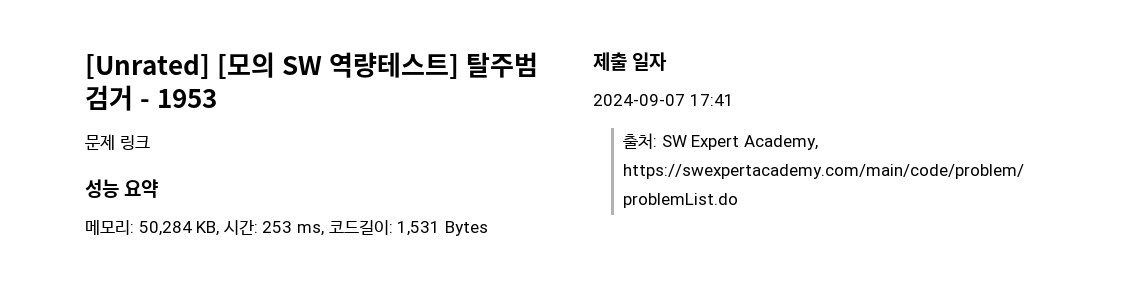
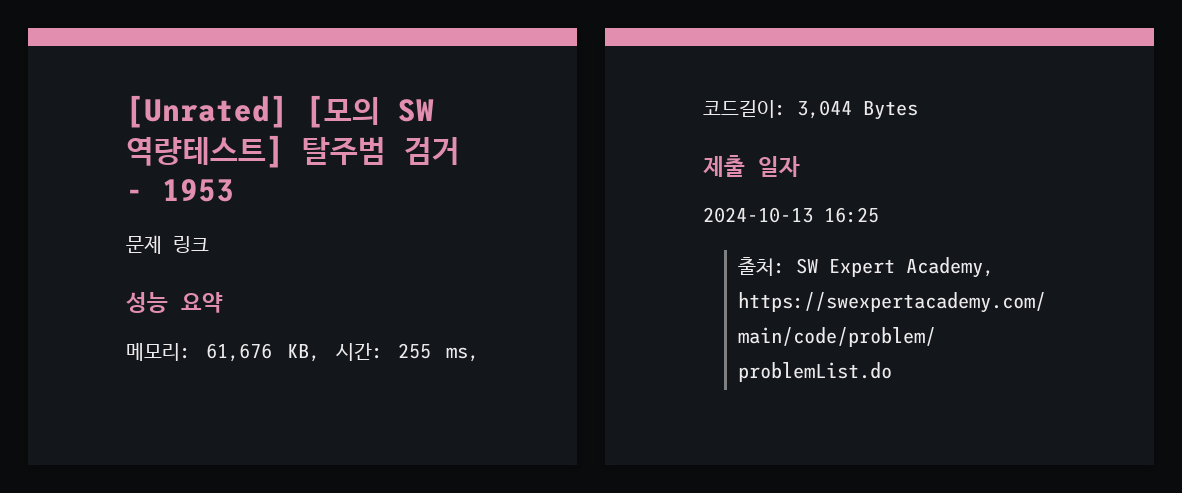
[138,221,192,236] 50,284 -> [206,343,273,362] 61,676
[262,221,293,233] 253 -> [397,343,431,359] 255
[397,221,441,236] 1,531 -> [797,100,852,119] 3,044
[593,94,734,106] 2024-09-07 17:41 -> [703,207,879,223] 2024-10-13 16:25

